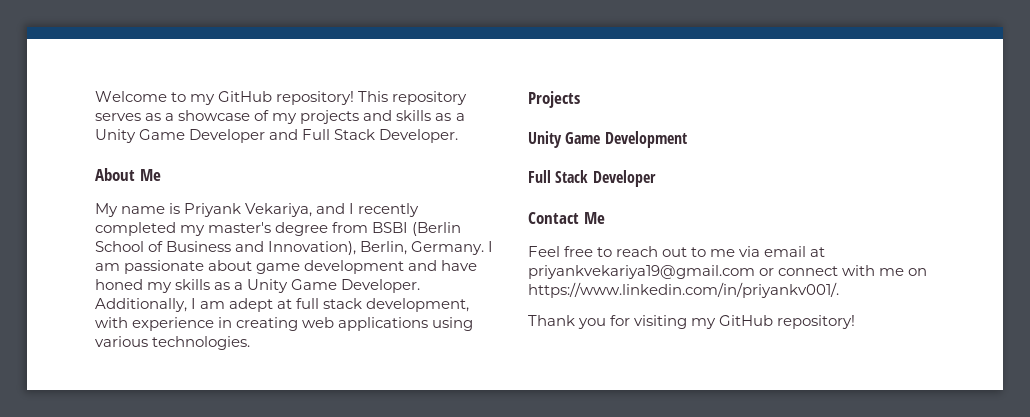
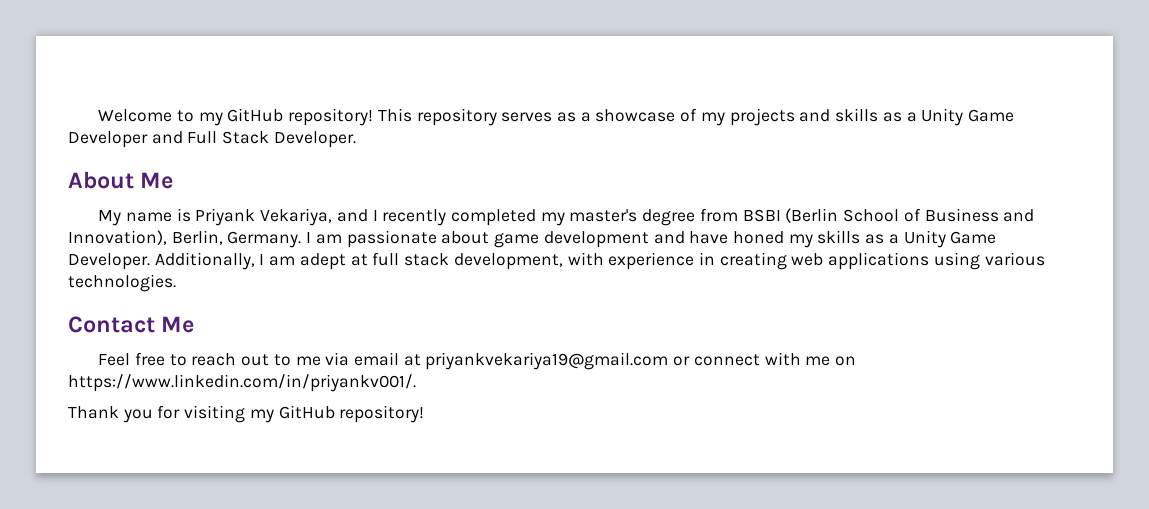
[528,91,580,108] [528,131,687,148] [528,170,656,187] // Projects // Unity Game Development // Full Stack Developer -> (176, 283) none

